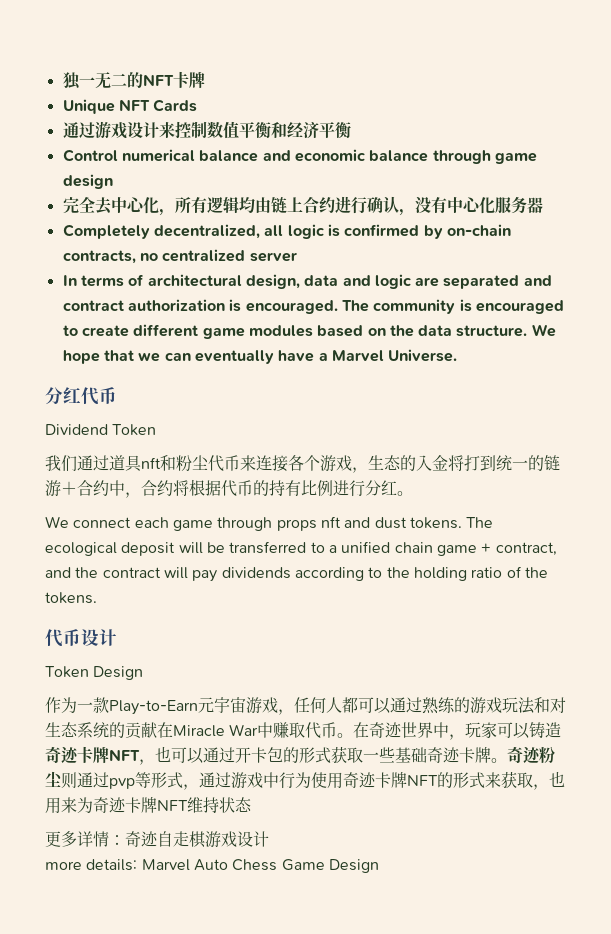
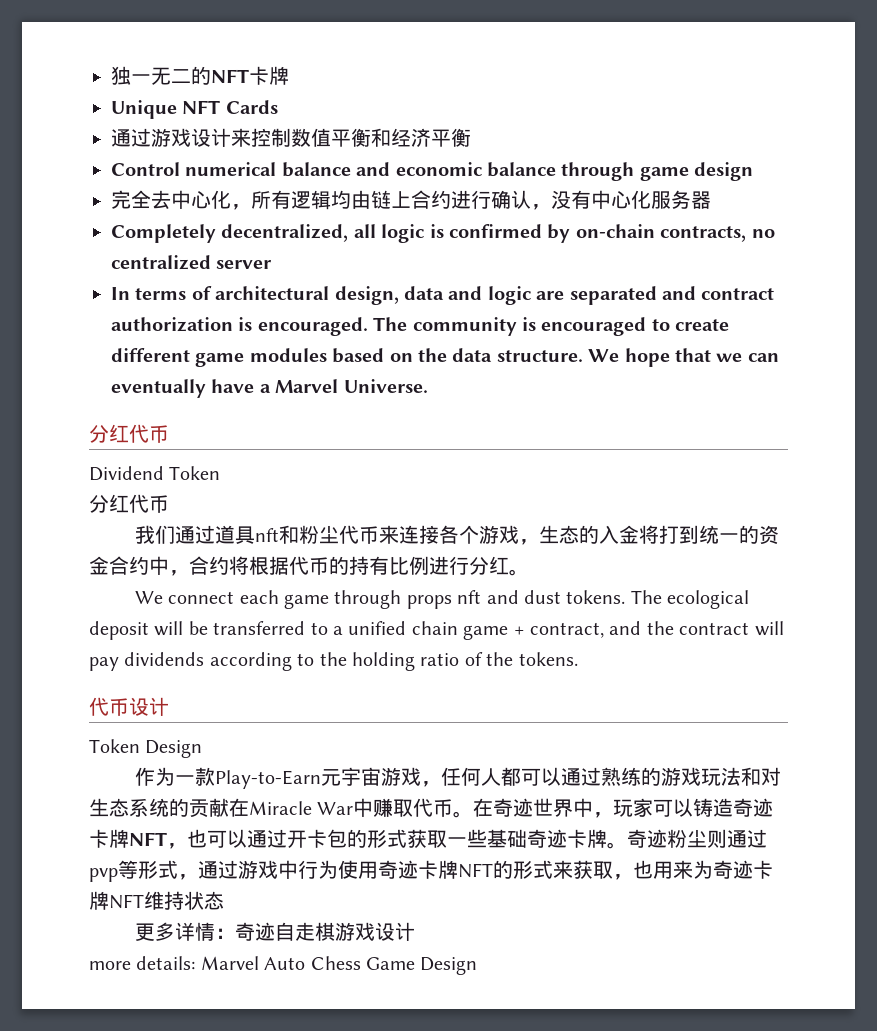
(157, 430) none -> [89,494,169,513] // 分红代币
[544,455,560,471] [45,480,77,497] 链游＋ -> [758,525,779,545] [89,556,109,575] 资金

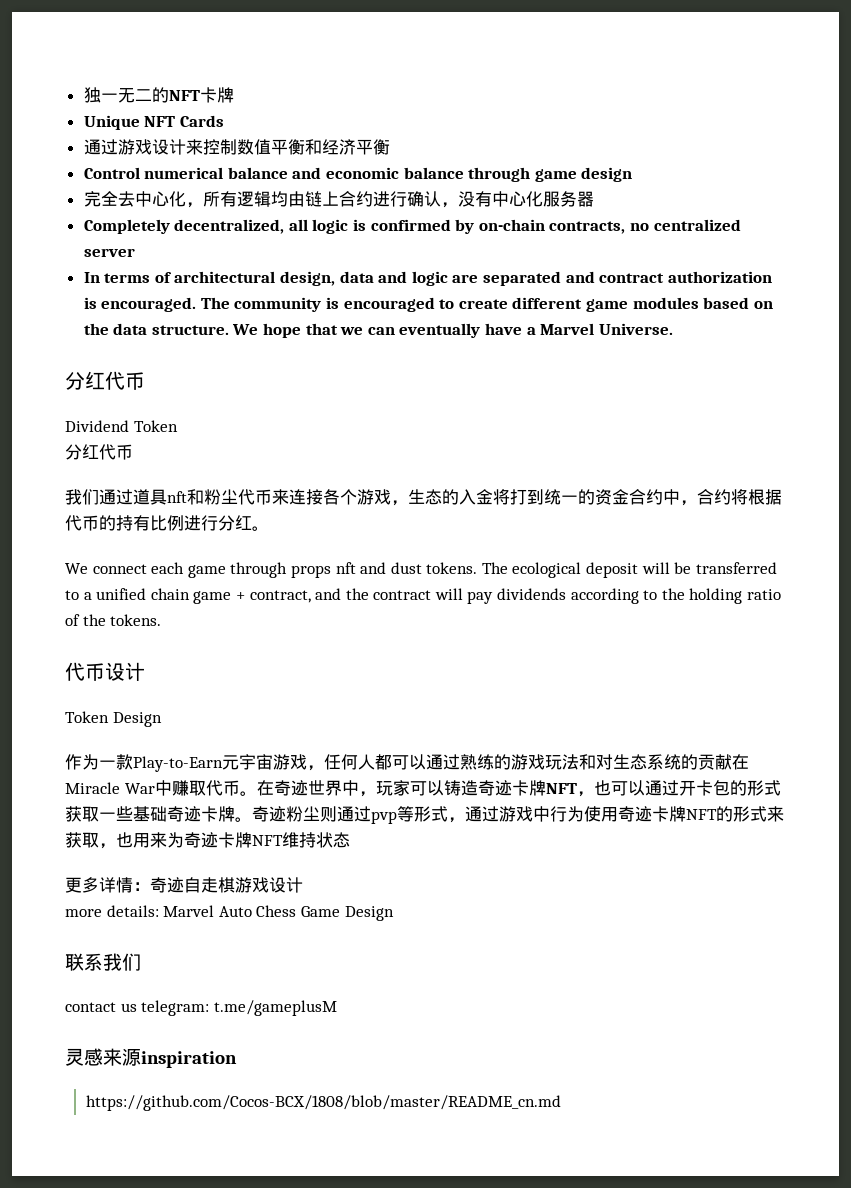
(478, 966) none -> [65,953,141,971] [65,1000,337,1016] [65,1048,237,1068] [85,1095,561,1111] // 联系我们 // contact us telegram: t.me/gameplusM // 灵感来源inspiration // https://github.com/Cocos-BCX/1808/blob/master/README_cn.md

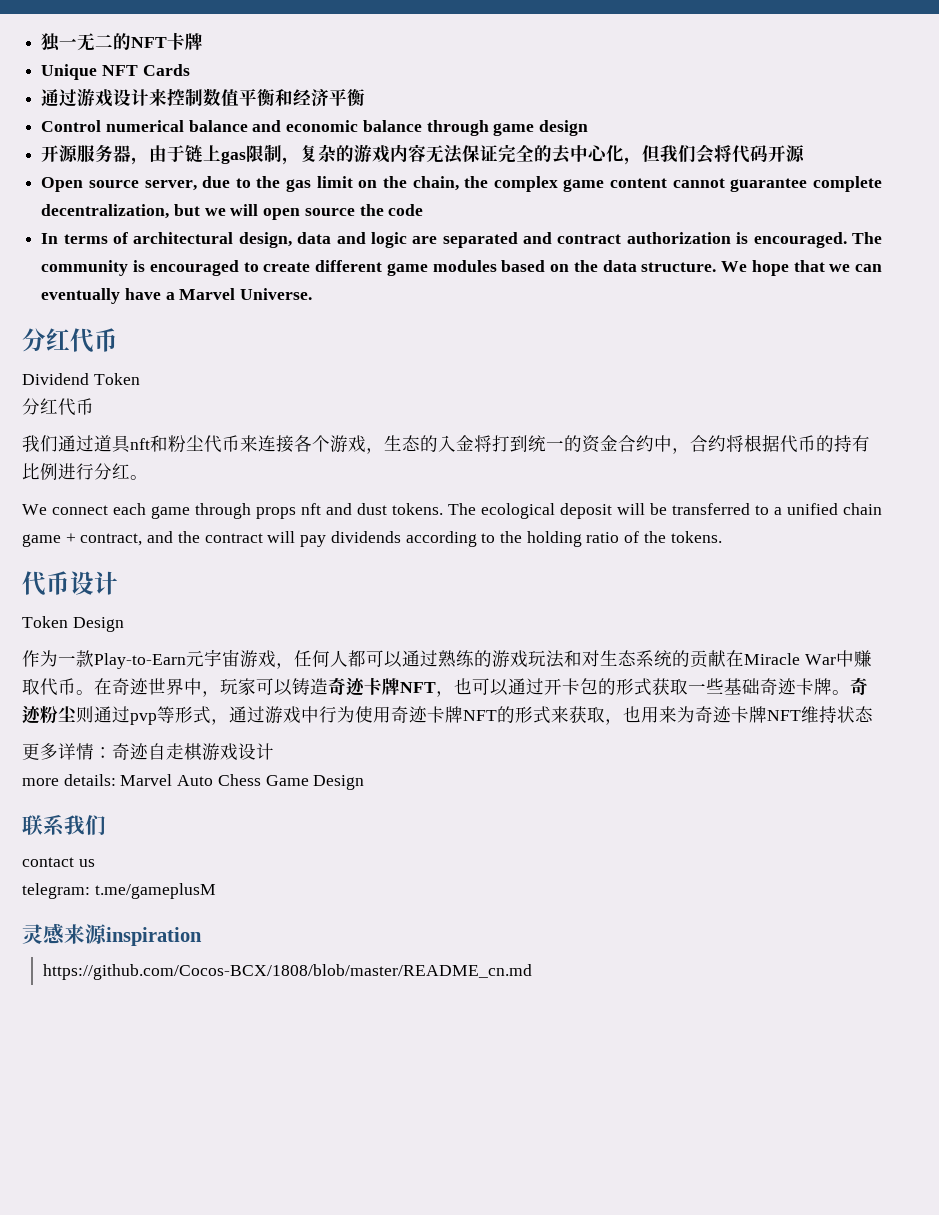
[83,191,594,208] [83,219,741,234] [83,248,135,257] 完全去中心化，所有逻辑均由链上合约进行确认，没有中心化服务器 // Completely decentralized, all logic is confirmed by on-chain contracts, no centralized server -> [41,144,806,165] [41,176,882,192] [41,204,424,220] 开源服务器，由于链上gas限制，复杂的游戏内容无法保证完全的去中心化，但我们会将代码开源 // Open source server, due to the gas limit on the chain, the complex game content cannot guarantee complete decentralization, but we will open source the code
(137, 1007) none -> (95, 863) //

